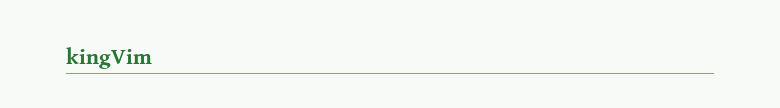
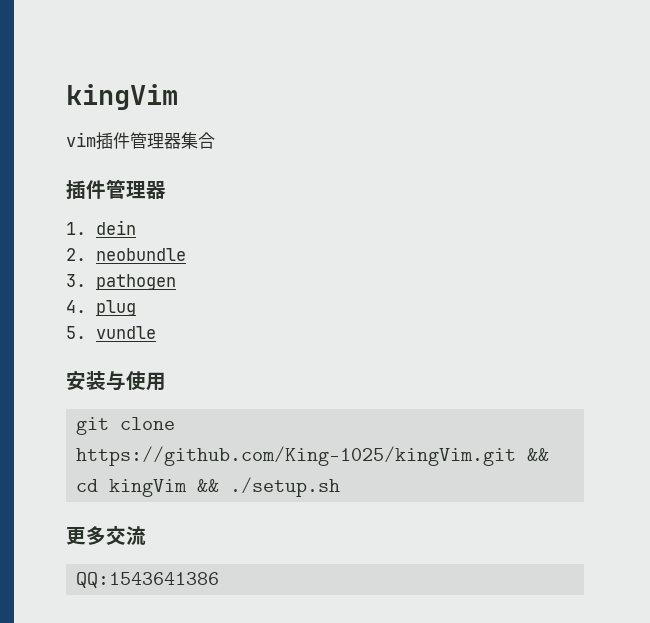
[66,47,152,69] kingVim -> [66,84,178,110] [66,132,215,150] [66,179,166,199] [66,220,137,235] [66,248,187,261] [66,274,177,290] [66,300,137,316] [66,326,157,339] [66,371,166,391] [76,417,176,435] [76,446,550,466] [76,477,341,497] [66,526,146,546] [76,572,220,588] kingVim // vim插件管理器集合 // 插件管理器 // 1. dein // 2. neobundle // 3. pathogen // 4. plug // 5. vundle // 安装与使用 // git clone https://github.com/King-1025/kingVim.git && cd kingVim && ./setup.sh // 更多交流 // QQ:1543641386

